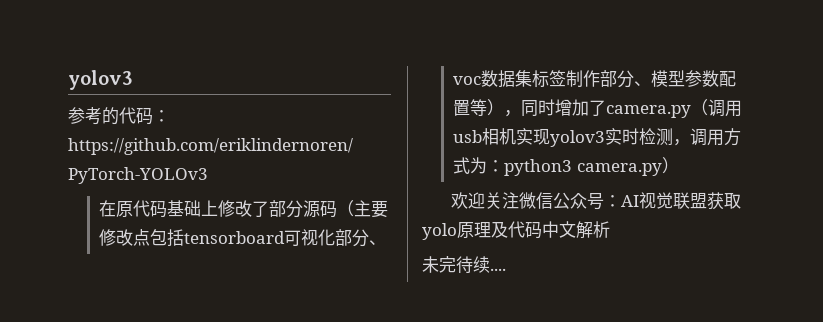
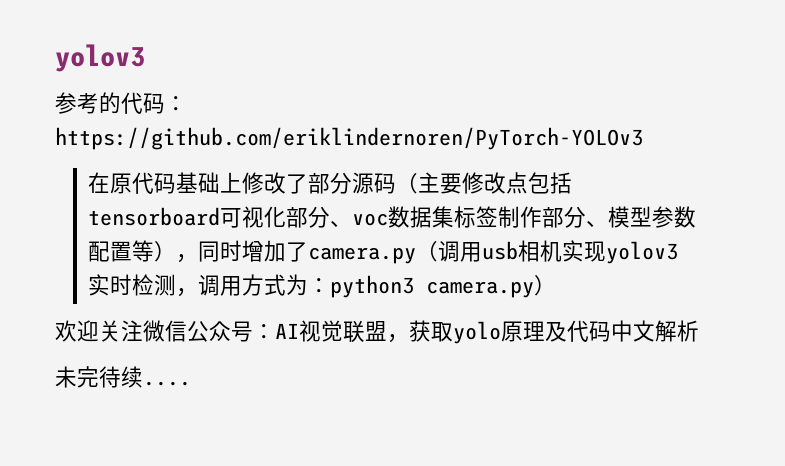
(707, 200) none -> [387,334,409,343] ，

